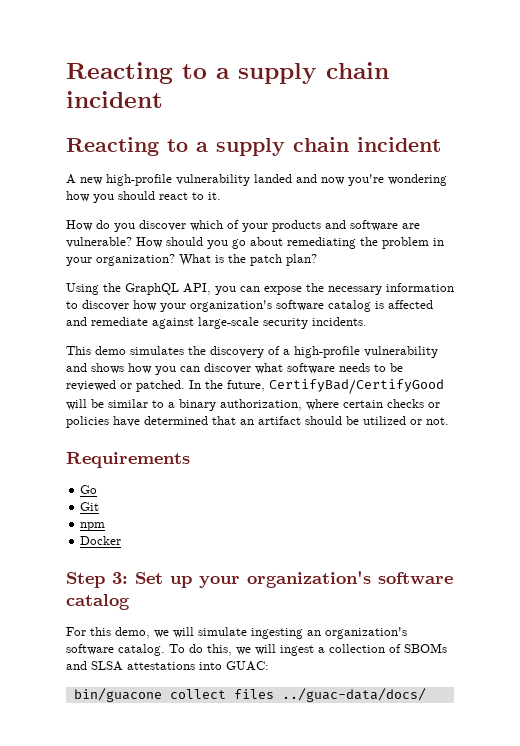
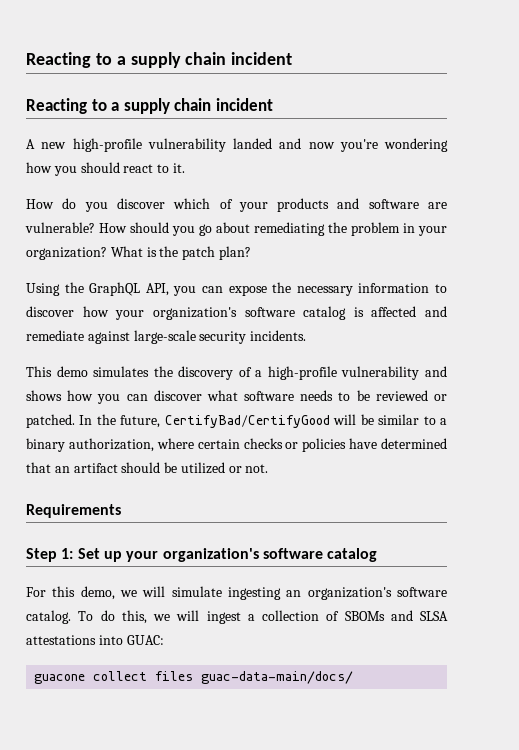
[80,485,98,494] [80,502,100,511] [80,522,106,531] [80,536,122,545] // Go // Git // npm // Docker -> (121, 511) none
[112,572,128,584] 3: -> [61,548,74,559] 1:
[73,688,162,702] bin/guacone -> [34,674,86,684] guacone
[281,688,426,702] ../guac-data/docs/ -> [201,671,354,684] guac-data-main/docs/

